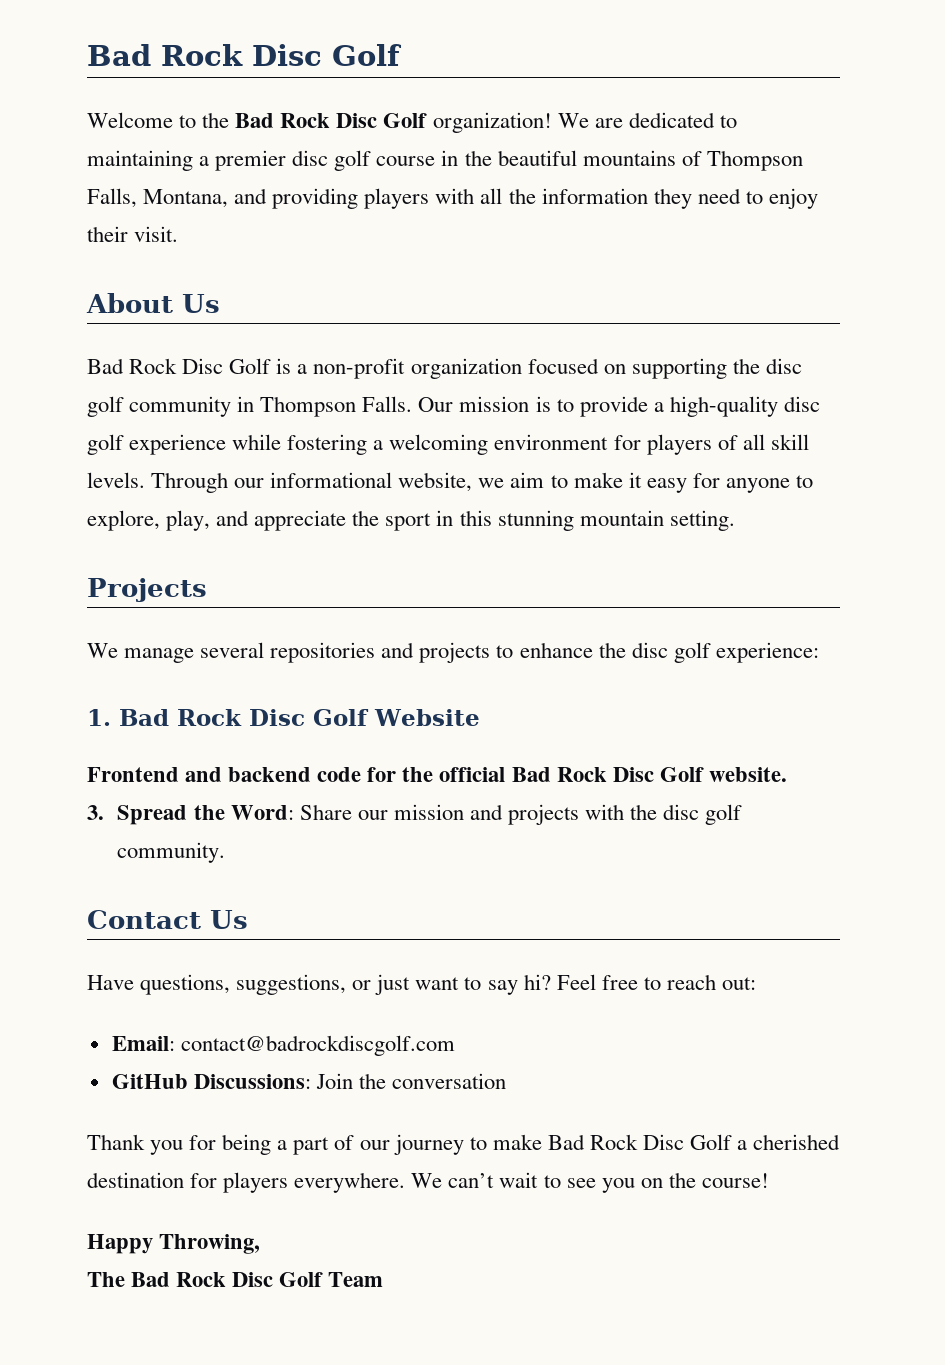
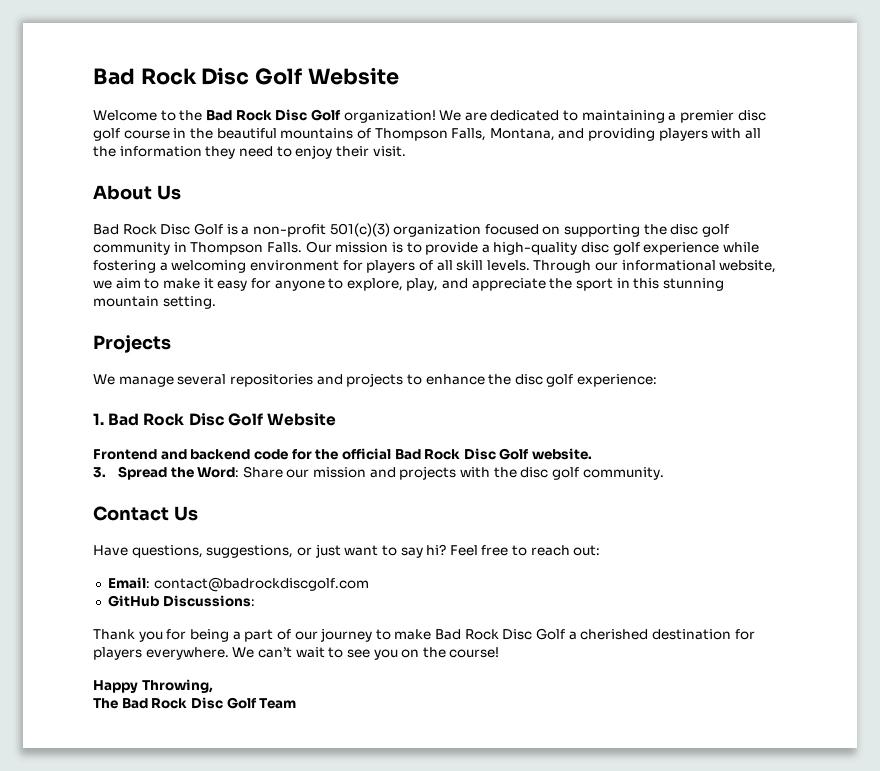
[87,44,402,66] Bad Rock Disc Golf -> [93,67,399,85] Bad Rock Disc Golf Website
(406, 368) none -> [329,223,390,237] 501(c)(3)
[315,1073,507,1089] Join the conversation -> (255, 601) none

